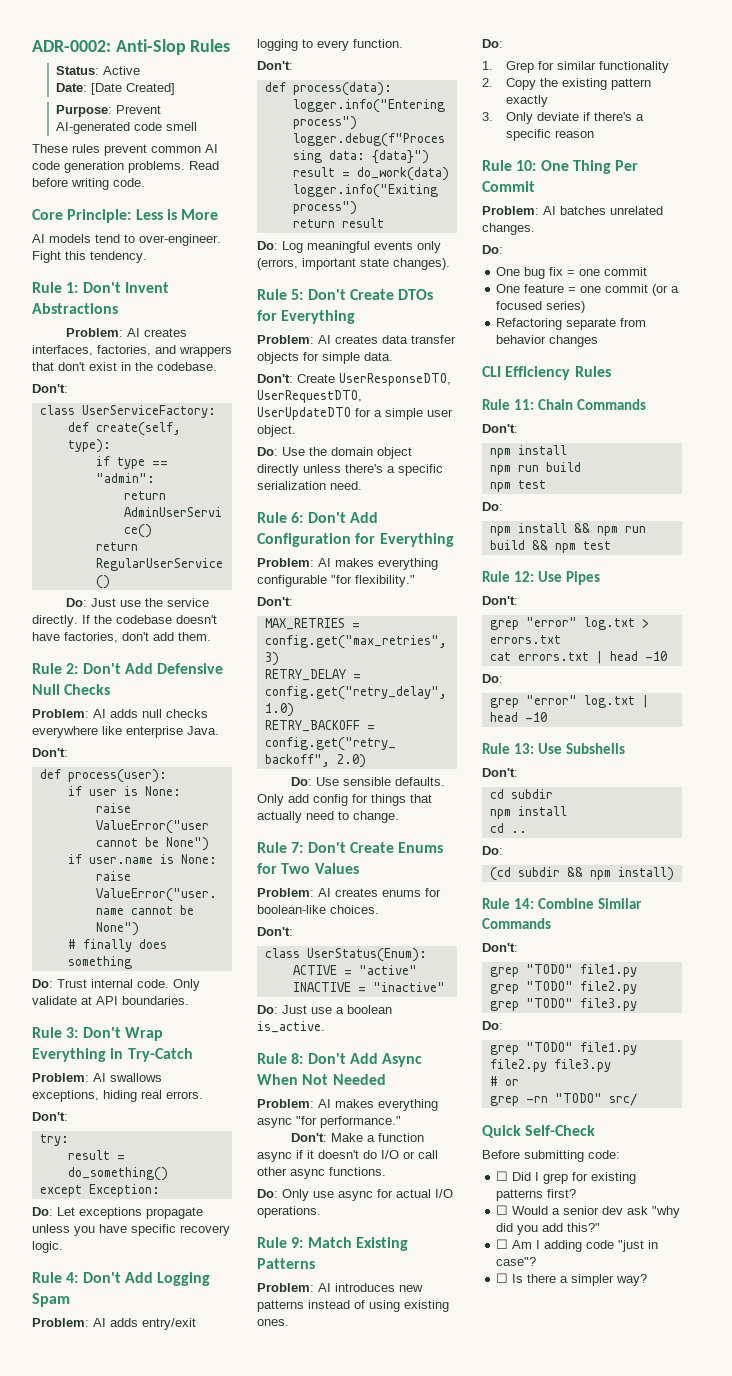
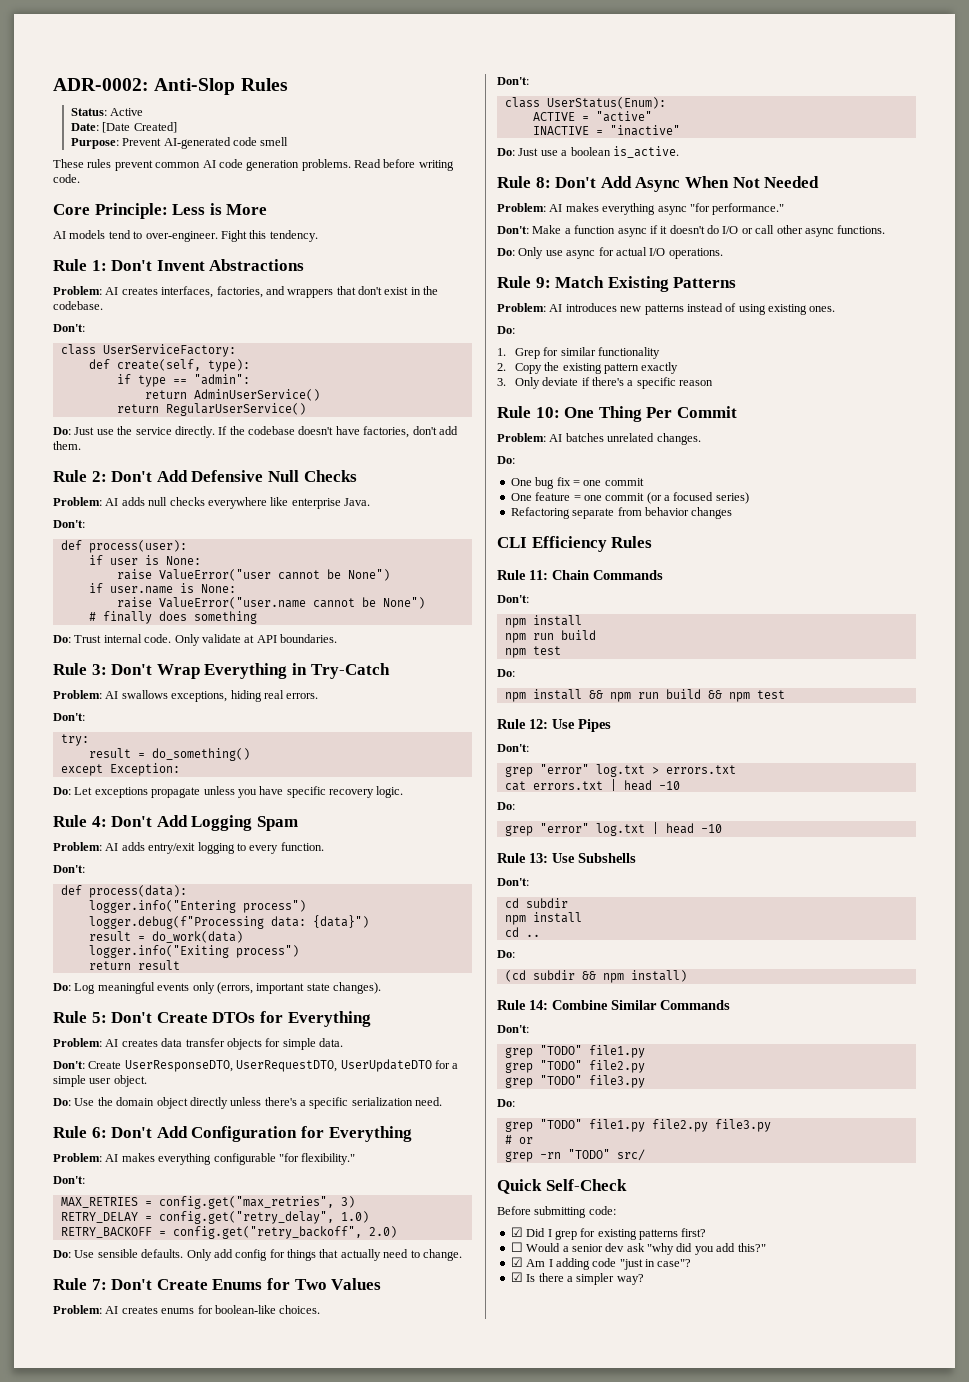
[496,1171,509,1181] ☐ -> [510,1227,523,1237] ☑
[496,1239,509,1249] ☐ -> [510,1257,523,1267] ☑
[496,1273,509,1283] ☐ -> [510,1272,523,1282] ☑

